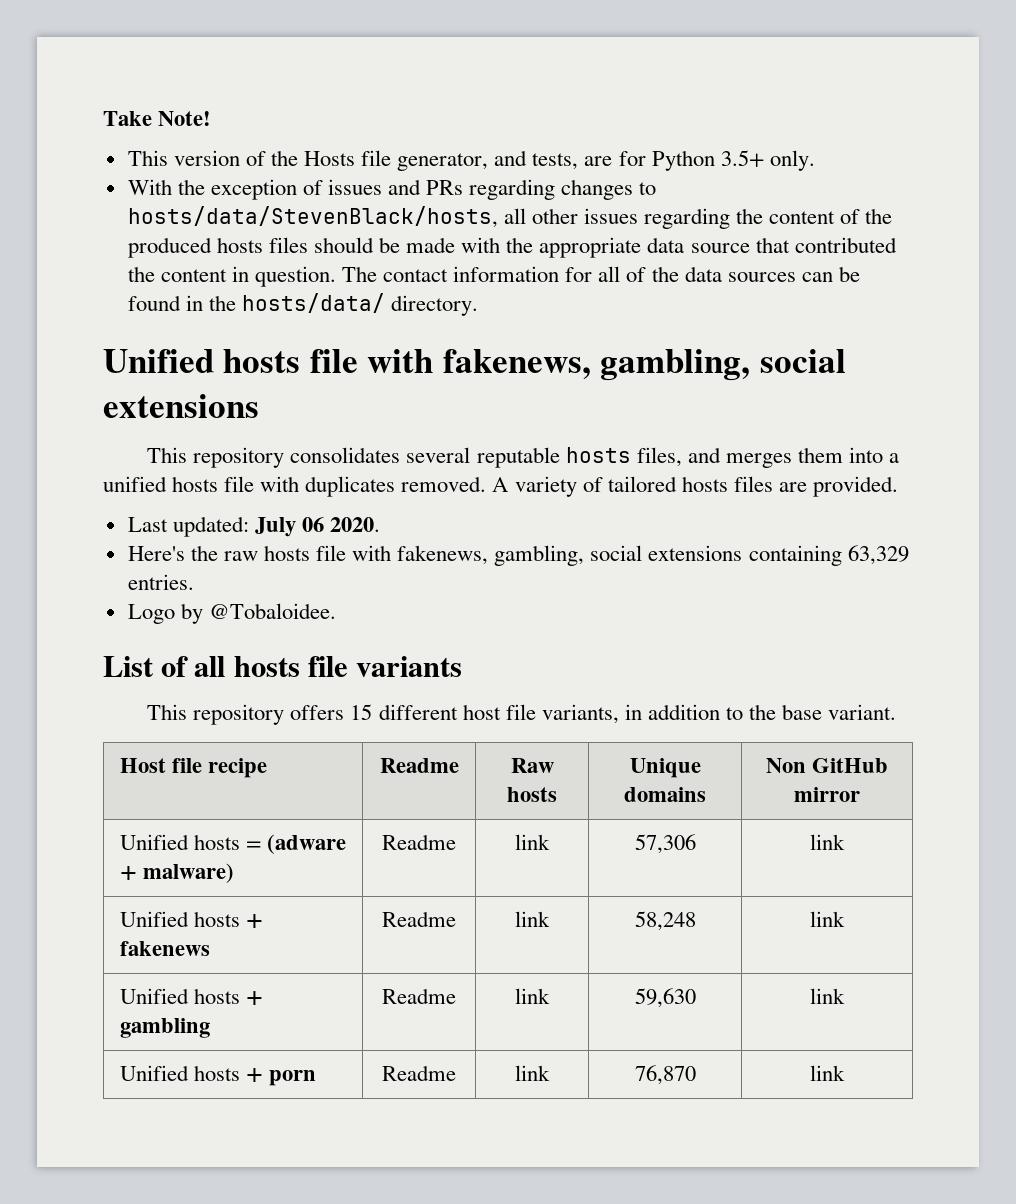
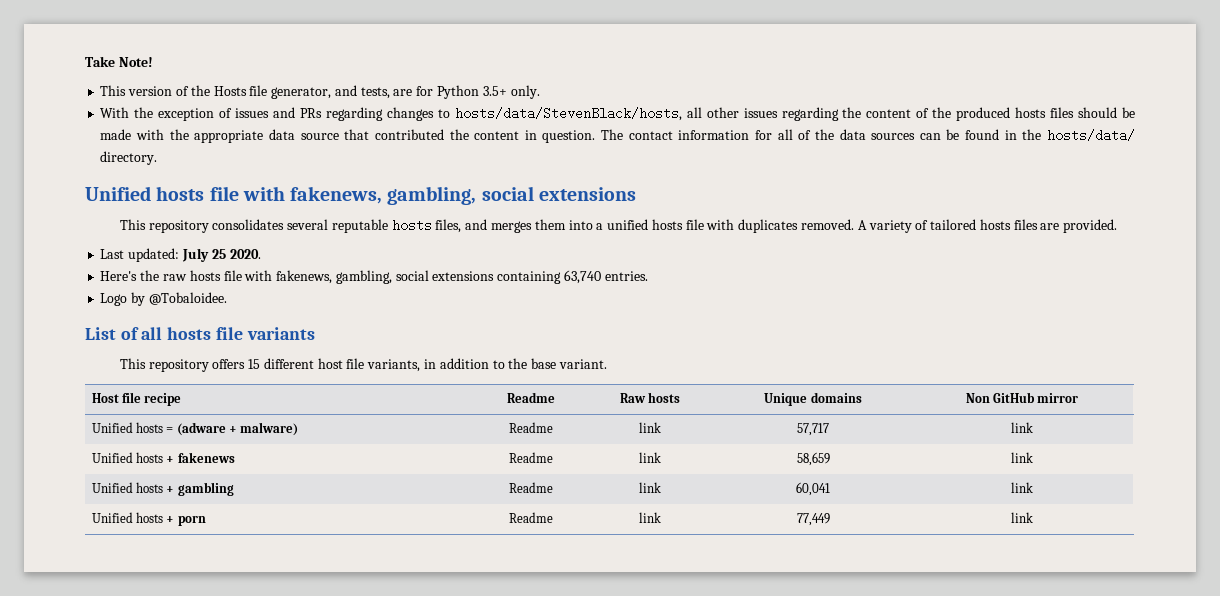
[301,517,324,532] 06 -> [211,249,226,259] 25
[847,545,909,565] 63,329 -> [563,270,601,284] 63,740
[634,834,696,854] 57,306 -> [797,423,829,436] 57,717
[634,911,696,931] 58,248 -> [796,452,830,466] 58,659
[634,988,696,1008] 59,630 -> [796,482,830,496] 60,041
[634,1065,696,1085] 76,870 -> [796,513,830,526] 77,449

